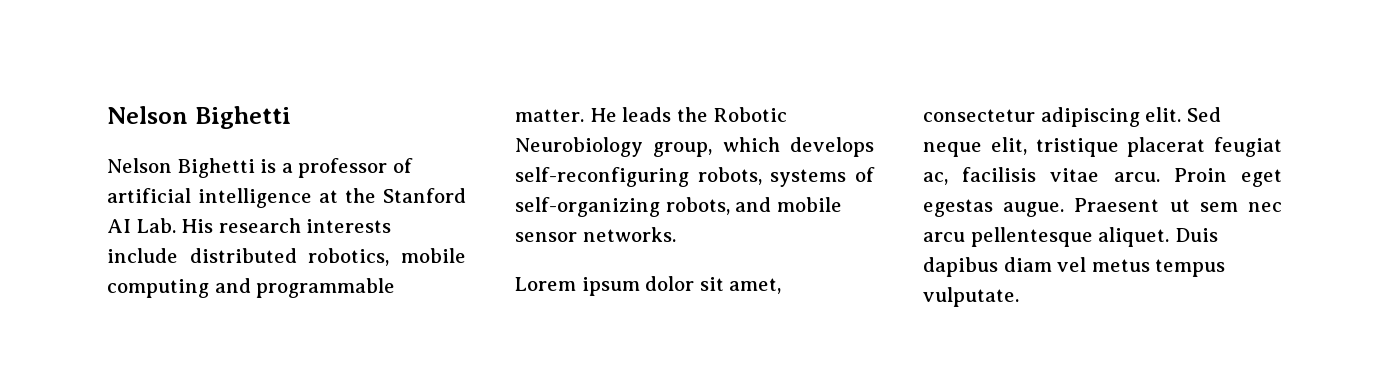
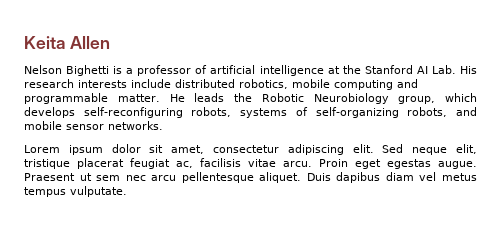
[107,106,291,129] Nelson Bighetti -> [24,36,110,49] Keita Allen

